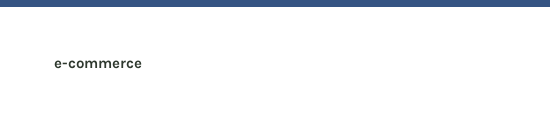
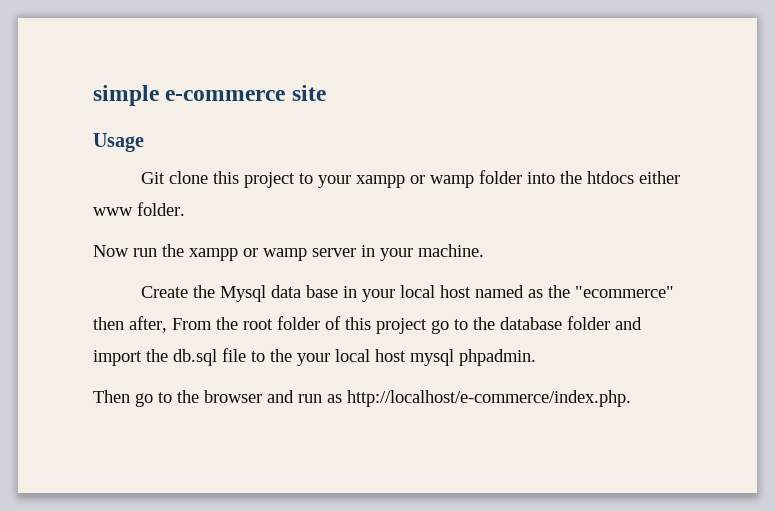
[54,60,142,69] e-commerce -> [93,85,326,106] [93,133,144,152] [140,170,680,188] [93,202,185,216] [93,244,484,261] [140,285,674,302] [93,316,642,334] [93,348,536,366] [93,390,631,407] simple e-commerce site // Usage // Git clone this project to your xampp or wamp folder into the htdocs either www folder. // Now run the xampp or wamp server in your machine. // Create the Mysql data base in your local host named as the "ecommerce" then after, From the root folder of this project go to the database folder and import the db.sql file to the your local host mysql phpadmin. // Then go to the browser and run as http://localhost/e-commerce/index.php.

